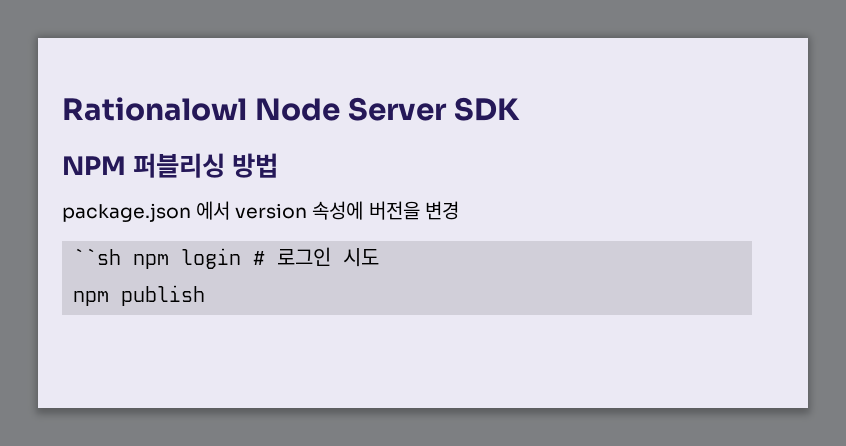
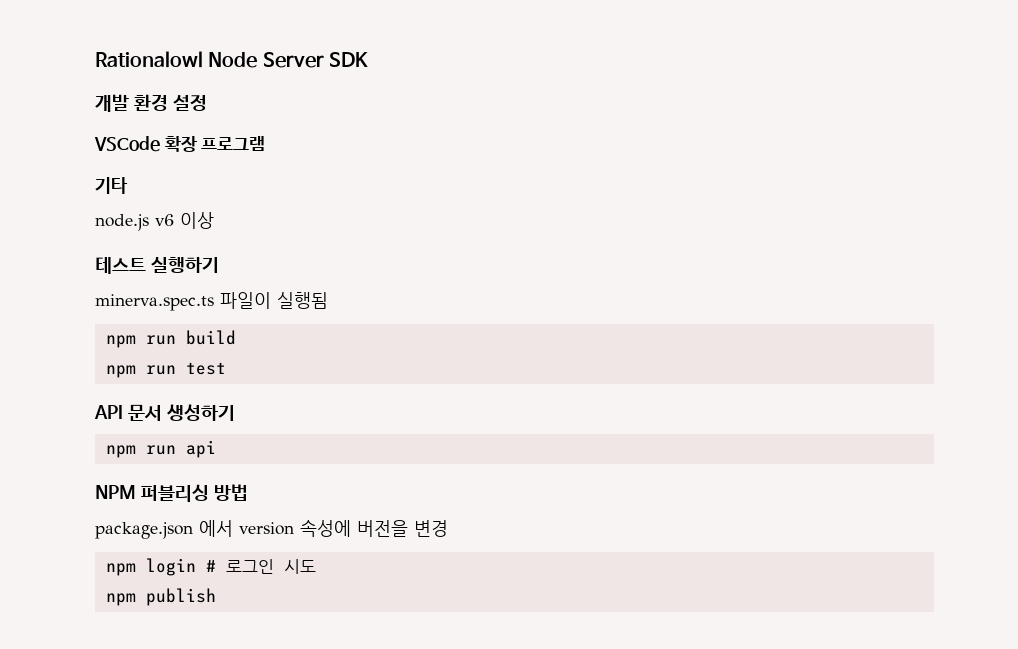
(520, 109) none -> [95,94,207,112] [94,136,266,152] [95,177,128,194] [95,212,214,231] [95,257,219,274] [95,292,328,311] [105,330,236,348] [105,362,226,378] [94,404,235,421] [105,440,216,458] // 개발 환경 설정 // VSCode 확장 프로그램 // 기타 // node.js v6 이상 // 테스트 실행하기 // minerva.spec.ts 파일이 실행됨 // npm run build // npm run test // API 문서 생성하기 // npm run api
[73,248,122,265] ``sh -> (448, 528) none

